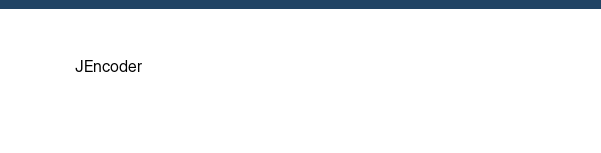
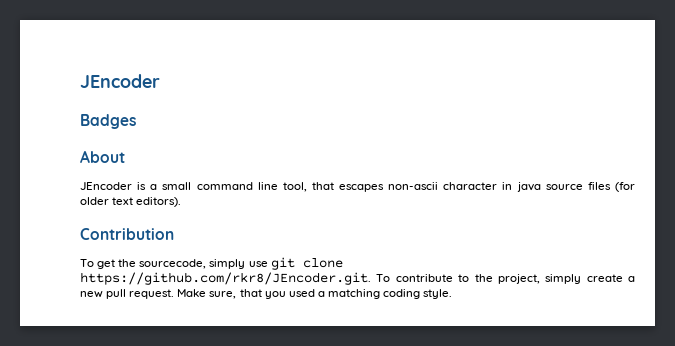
[75,60,142,72] JEncoder -> [80,74,160,88] [80,114,136,129] [80,150,125,163] [80,182,635,192] [80,197,182,207] [80,228,174,240] [80,257,343,270] [80,272,635,285] [80,289,453,299] JEncoder // Badges // About // JEncoder is a small command line tool, that escapes non-ascii character in java source files (for older text editors). // Contribution // To get the sourcecode, simply use git clone https://github.com/rkr8/JEncoder.git. To contribute to the project, simply create a new pull request. Make sure, that you used a matching coding style.

